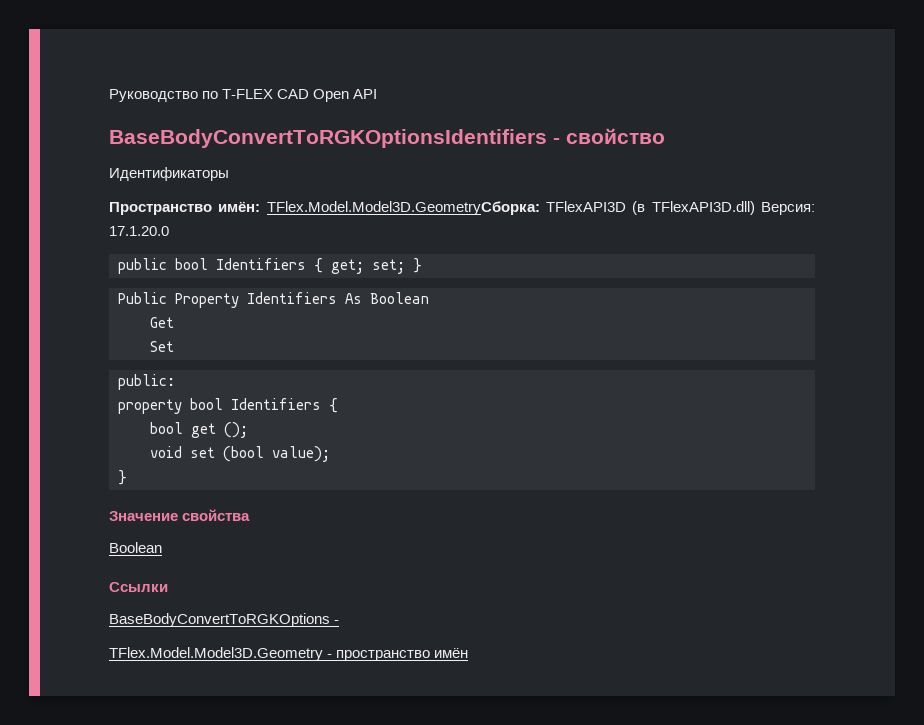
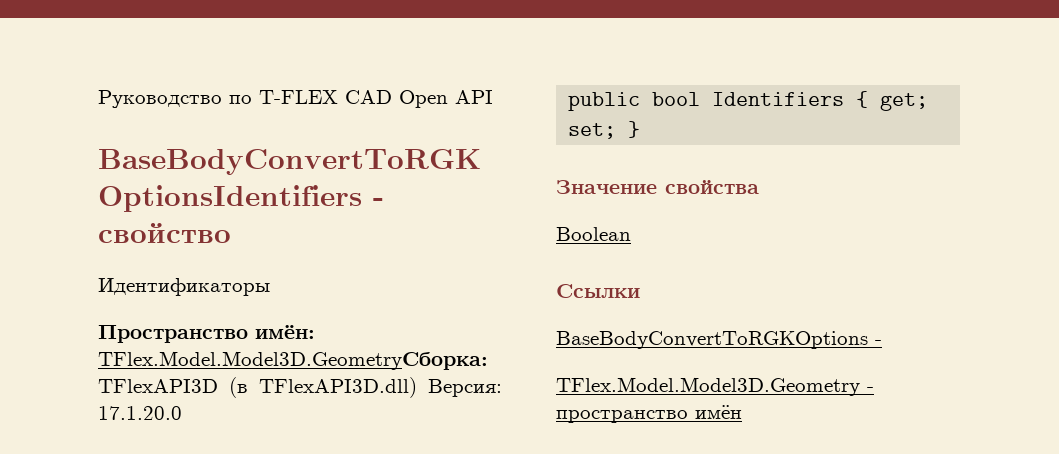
[118,292,429,308] [150,317,174,328] [150,341,174,352] [118,374,175,390] [118,398,338,414] [150,422,248,438] [150,446,330,462] [118,470,127,485] // Public Property Identifiers As Boolean // Get // Set // public: // property bool Identifiers { // bool get (); // void set (bool value); // } -> (641, 129) none

